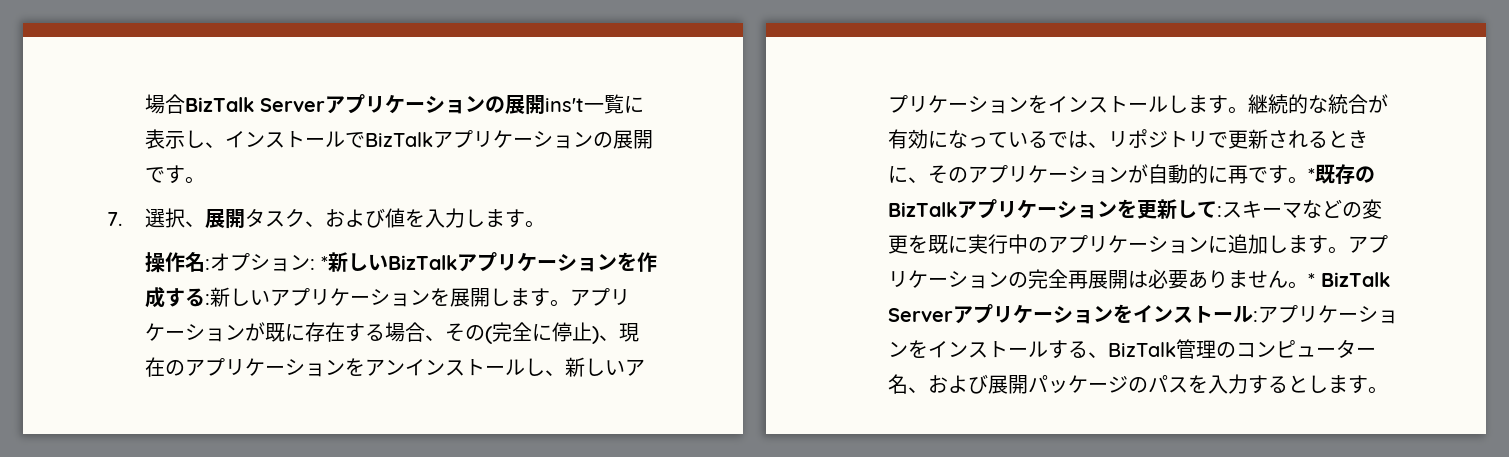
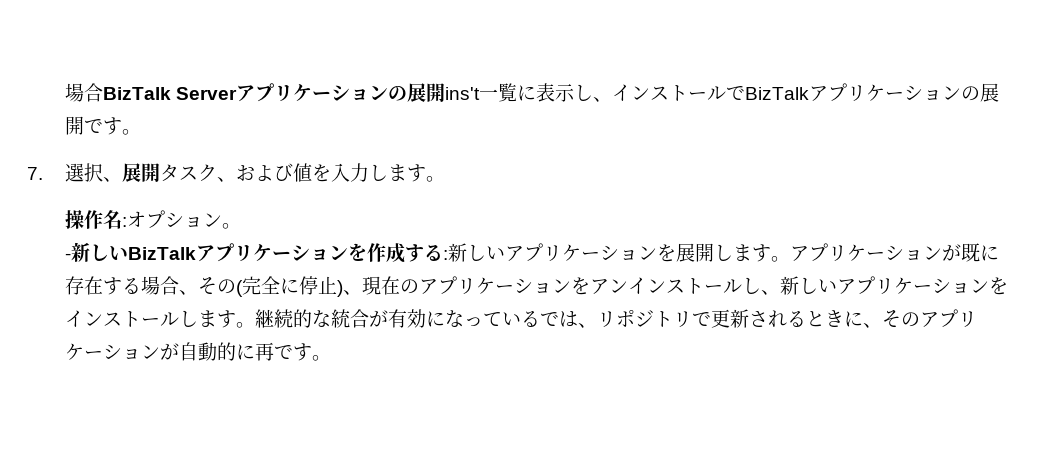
[310,256,329,270] : * -> [221,223,241,229] [64,253,71,260] 。 // -
[1308,164,1376,184] [888,199,1383,219] [888,234,1389,254] [888,269,1391,289] [888,304,1399,324] [888,339,1377,359] [888,374,1389,394] *既存のBizTalkアプリケーションを更新して:スキーマなどの変更を既に実行中のアプリケーションに追加します。アプリケーションの完全再展開は必要ありません。* BizTalk Serverアプリケーションをインストール:アプリケーションをインストールする、BizTalk管理のコンピューター名、および展開パッケージのパスを入力するとします。 -> (331, 358) none

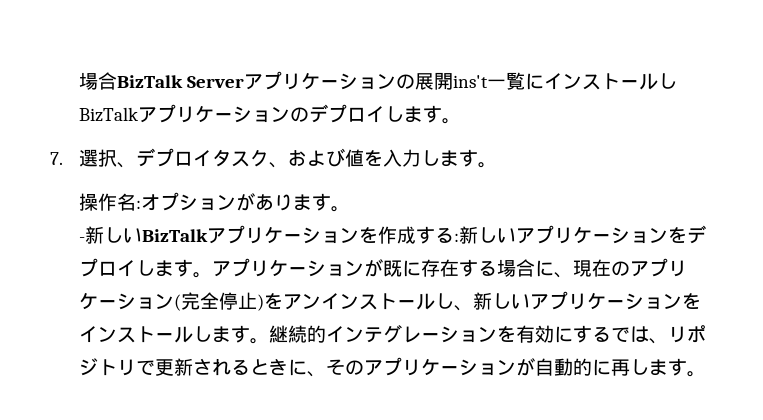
[535,83,745,102] 表示し、インストールで -> [543,73,677,90] インストールし
[979,83,999,102] [64,116,103,135] 展開で -> [308,104,423,123] デプロイしま
[121,163,160,182] 展開 -> [135,148,212,167] デプロイ
(222, 220) none -> [235,193,331,211] があります
[675,243,714,262] 展開 -> [686,225,706,244] [78,258,136,277] デプロイ
[178,276,343,297] 、その(完全に停止) -> [534,260,554,277] に
(571, 286) none -> [173,292,264,311] (完全停止)
[311,309,521,328] な統合が有効になってい -> [325,325,592,343] インテグレーションを有効にす
[273,345,293,359] で -> [629,359,668,376] しま

